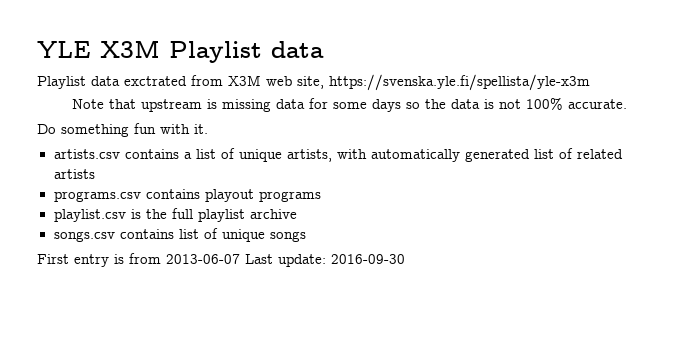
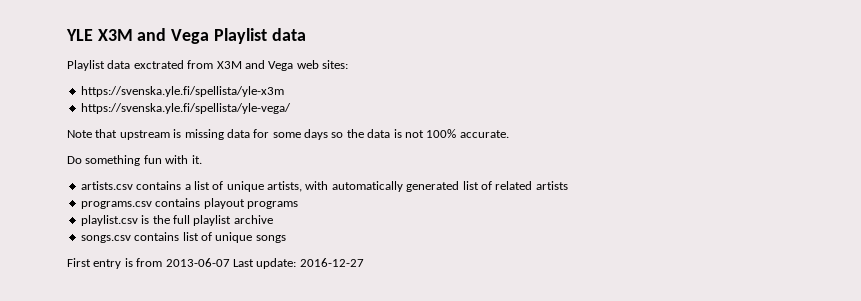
(160, 49) none -> [137,28,210,44] and Vega
[266,76,324,89] web site, -> [244,60,348,71] and Vega web sites: //
(590, 82) none -> [80,103,291,114] // https://svenska.yle.fi/spellista/yle-vega/
[331,254,405,264] 2016-09-30 -> [299,258,364,267] 2016-12-27

